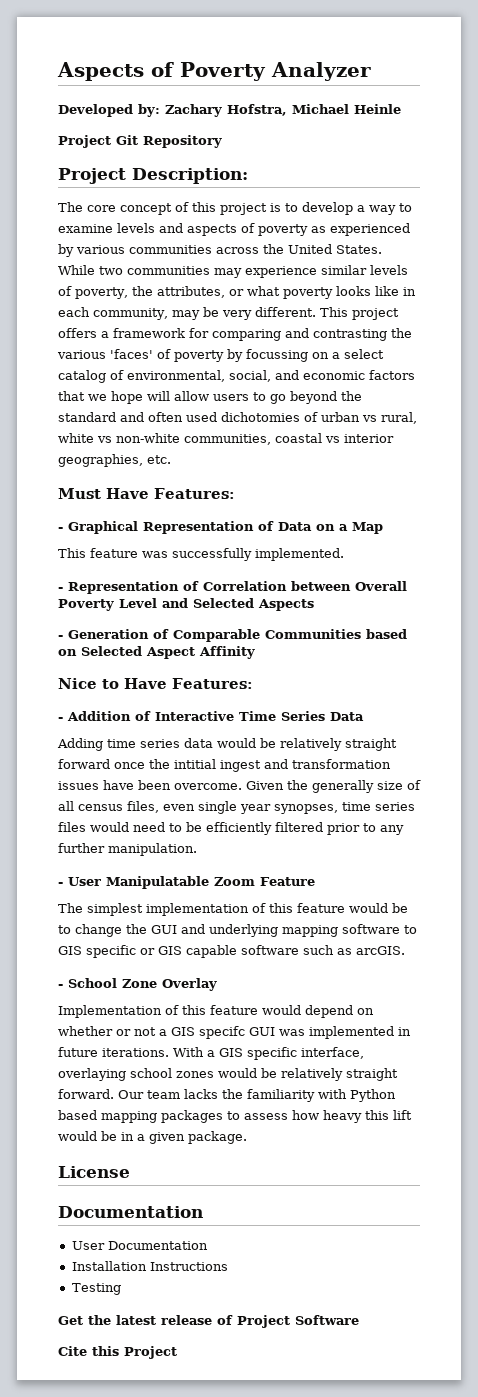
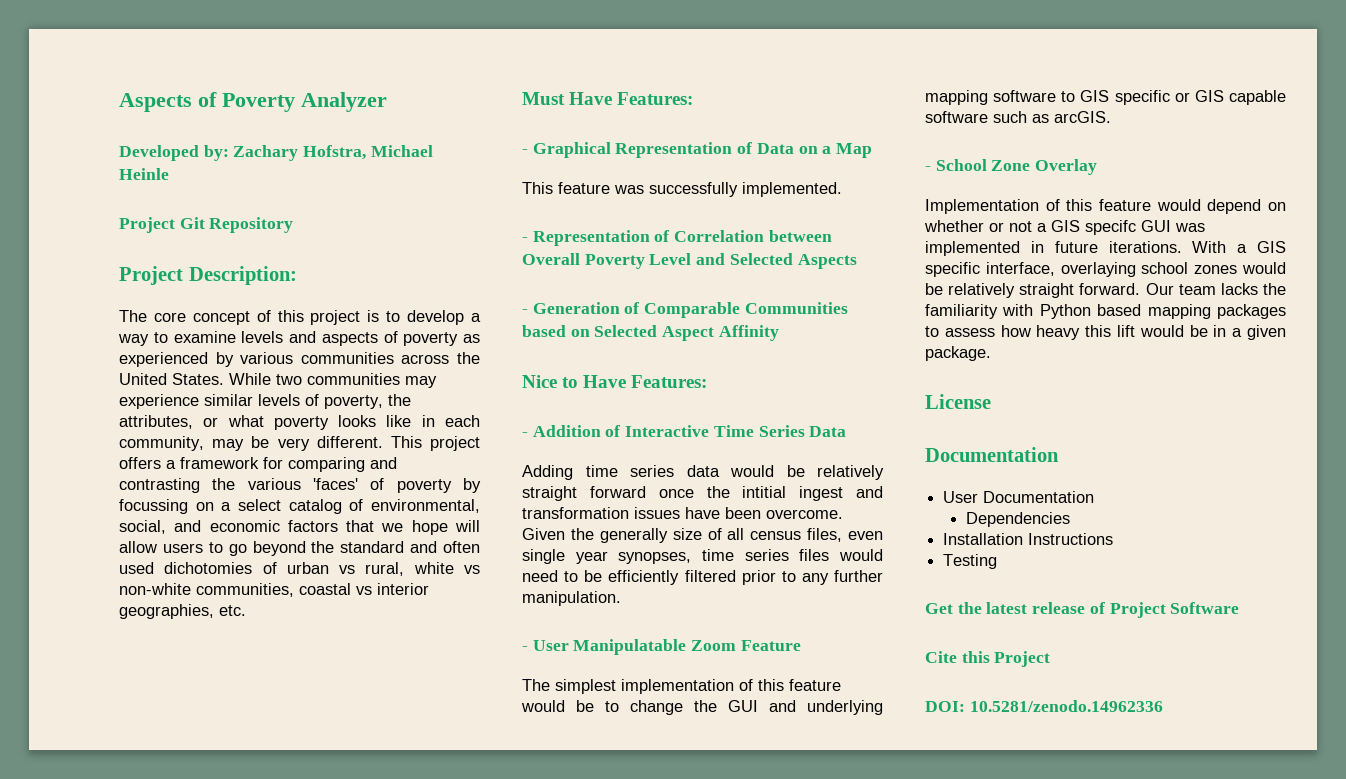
(208, 1245) none -> [965,512,1070,527] // Dependencies
(177, 1352) none -> [925,700,1163,712] // DOI: 10.5281/zenodo.14962336

